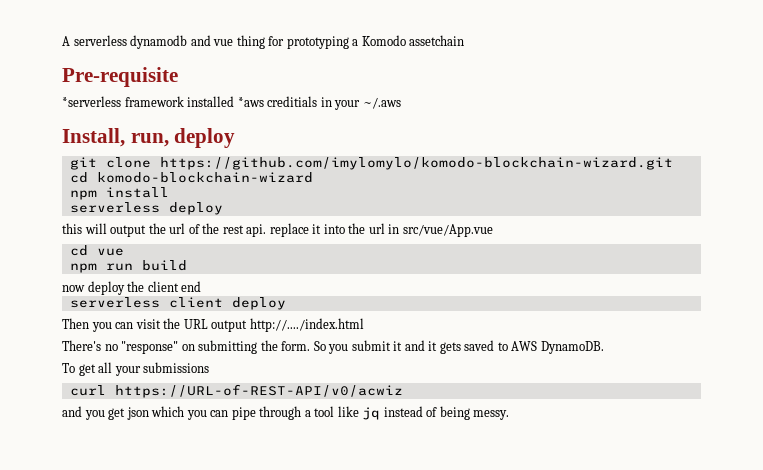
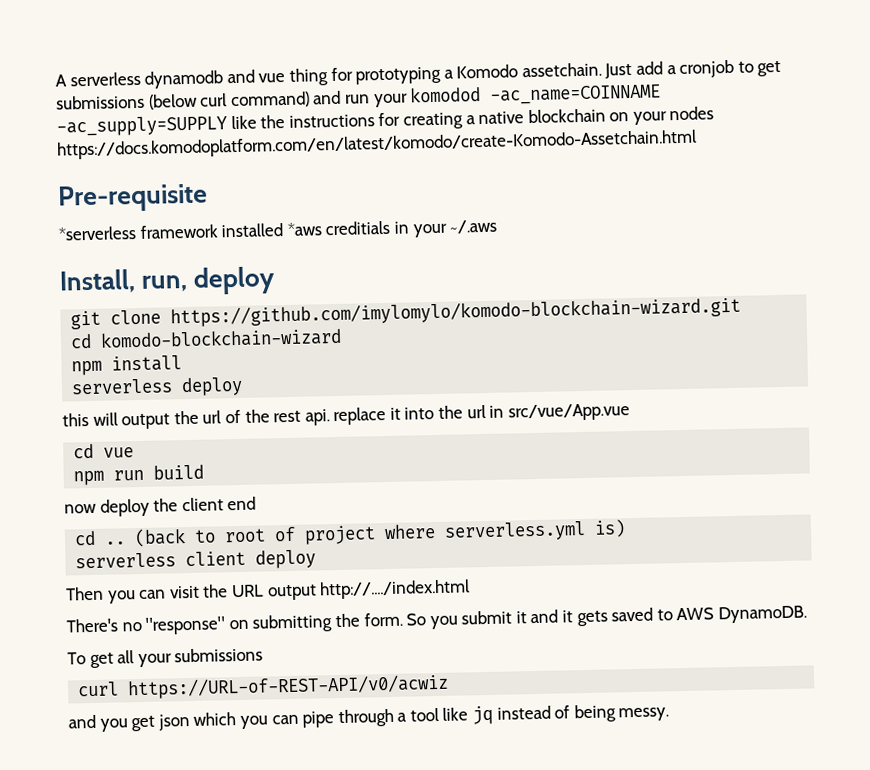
[409,35,465,46] assetchain -> [521,59,782,79] [56,84,662,110] [56,106,715,137] [57,129,697,160] assetchain. Just add a cronjob to get submissions (below curl command) and run your komodod -ac_name=COINNAME -ac_supply=SUPPLY like the instructions for creating a native blockchain on your nodes https://docs.komodoplatform.com/en/latest/komodo/create-Komodo-Assetchain.html
(202, 286) none -> [74,519,627,548] // cd .. (back to root of project where serverless.yml is)

